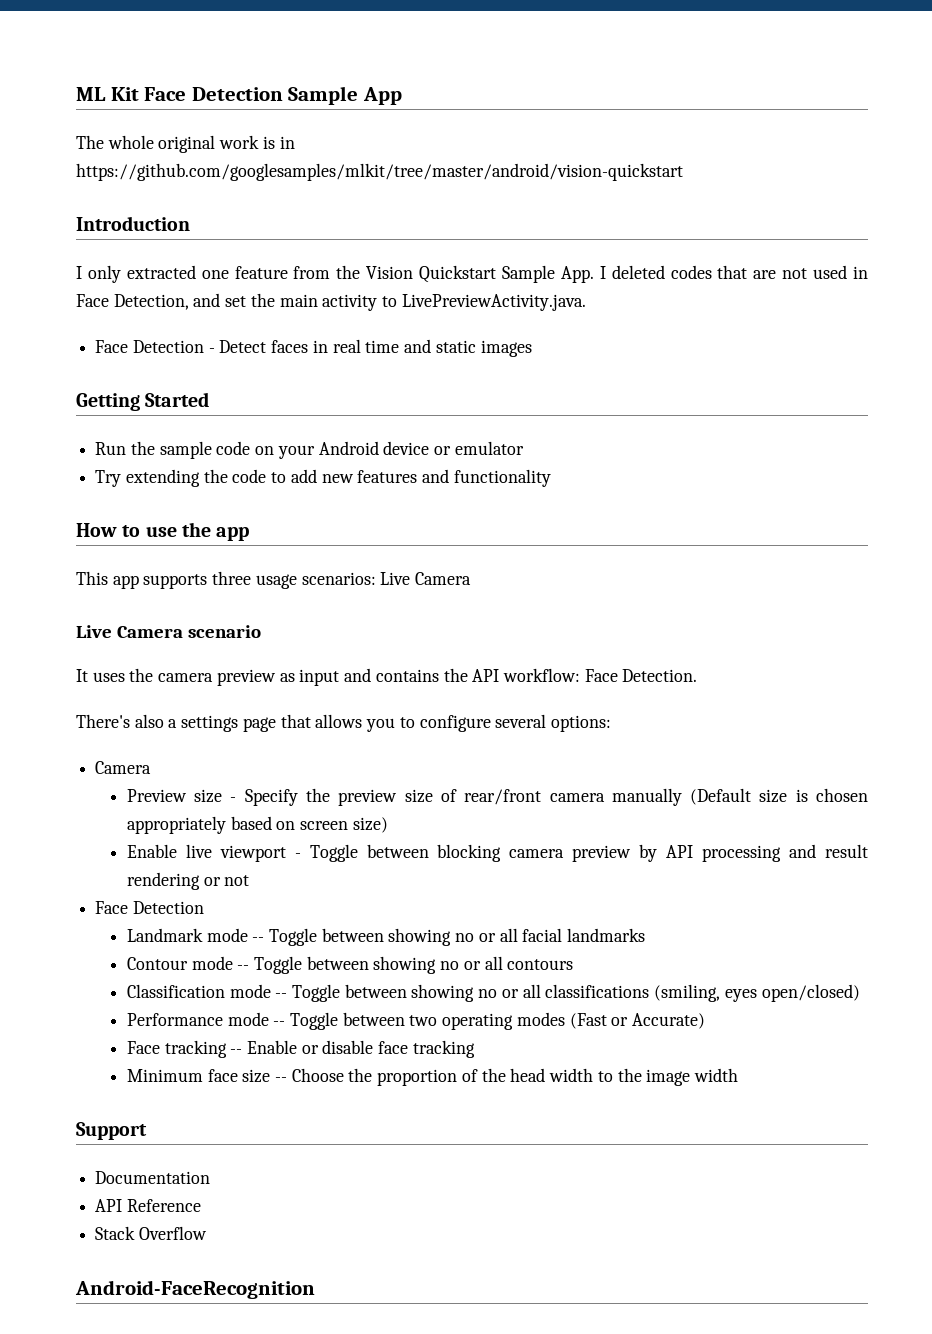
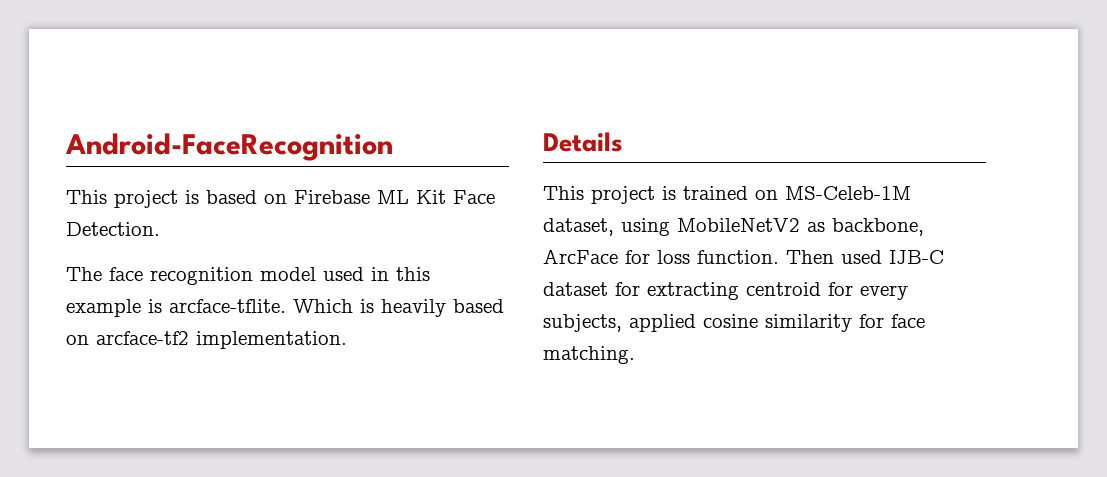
[76,86,402,105] [76,135,295,153] [76,163,683,181] [76,216,190,231] [76,265,869,283] [76,293,586,311] [95,339,532,357] [76,392,210,411] [95,441,524,459] [95,469,551,487] [76,522,250,541] [76,571,472,589] [76,625,261,638] [76,668,698,686] [76,714,611,732] [95,761,152,774] [126,788,869,806] [126,816,388,834] [126,844,868,862] [126,872,250,890] [95,901,204,914] [126,928,646,946] [126,956,574,974] [126,984,860,1002] [126,1012,706,1030] [126,1040,475,1058] [126,1068,738,1086] [76,1122,147,1140] [95,1171,211,1184] [95,1199,201,1212] [95,1226,207,1240] [75,1280,315,1299] ML Kit Face Detection Sample App // The whole original work is in https://github.com/googlesamples/mlkit/tree/master/android/vision-quickstart // Introduction // I only extracted one feature from the Vision Quickstart Sample App. I deleted codes that are not used in Face Detection, and set the main activity to LivePreviewActivity.java. // Face Detection - Detect faces in real time and static images // Getting Started // Run the sample code on your Android device or emulator // Try extending the code to add new features and functionality // How to use the app // This app supports three usage scenarios: Live Camera // Live Camera scenario // It uses the camera preview as input and contains the API workflow: Face Detection. // There's also a settings page that allows you to configure several options: // Camera // Preview size - Specify the preview size of rear/front camera manually (Default size is chosen appropriately based on screen size) // Enable live viewport - Toggle between blocking camera preview by API processing and result rendering or not // Face Detection // Landmark mode -- Toggle between showing no or all facial landmarks // Contour mode -- Toggle between showing no or all contours // Classification mode -- Toggle between showing no or all classifications (smiling, eyes open/closed) // Performance mode -- Toggle between two operating modes (Fast or Accurate) // Face tracking -- Enable or disable face tracking // Minimum face size -- Choose the proportion of the head width to the image width // Support // Documentation // API Reference // Stack Overflow // Android-FaceRecognition -> [65,133,393,161] [66,190,495,208] [66,222,160,236] [66,267,430,285] [66,299,504,317] [66,331,347,349] [543,132,623,152] [543,186,911,204] [543,218,924,236] [543,249,944,264] [543,282,908,300] [543,314,925,332] [543,346,635,364] Android-FaceRecognition // This project is based on Firebase ML Kit Face Detection. // The face recognition model used in this example is arcface-tflite. Which is heavily based on arcface-tf2 implementation. // Details // This project is trained on MS-Celeb-1M dataset, using MobileNetV2 as backbone, ArcFace for loss function. Then used IJB-C dataset for extracting centroid for every subjects, applied cosine similarity for face matching.

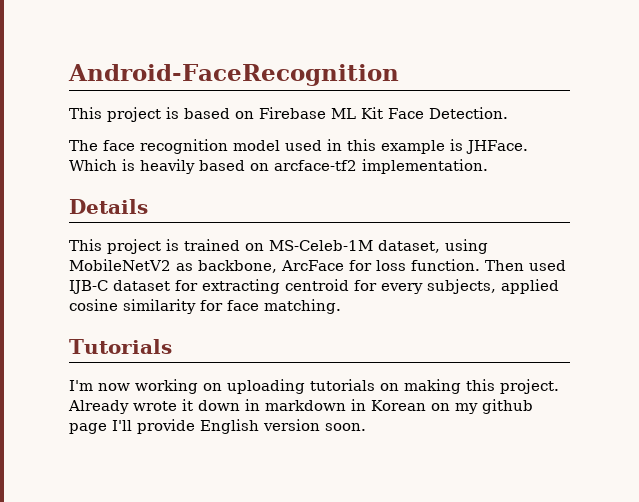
[169,299,286,313] arcface-tflite. -> [466,140,528,154] JHFace.
(635, 355) none -> [69,339,172,354] [69,379,559,394] [68,399,533,414] [69,419,366,434] // Tutorials // I'm now working on uploading tutorials on making this project. Already wrote it down in markdown in Korean on my github page I'll provide English version soon.

